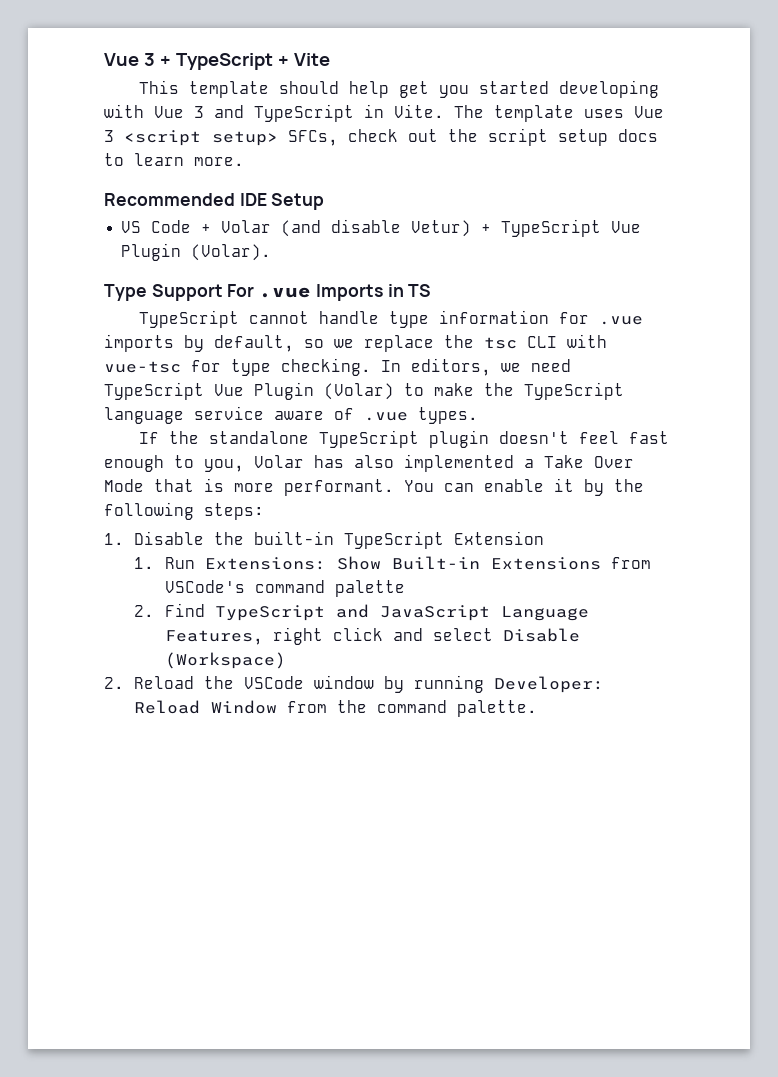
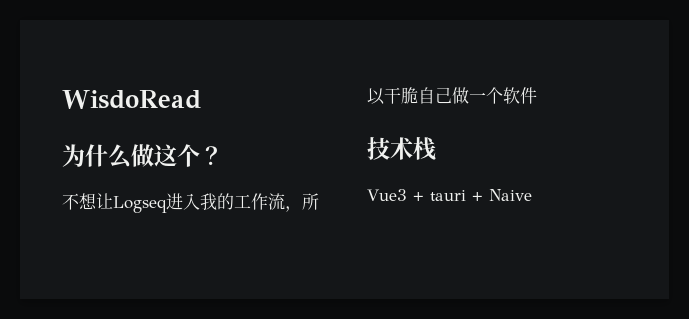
[104,53,330,70] [138,80,659,98] [104,104,664,122] [104,128,658,146] [104,153,244,166] [104,193,325,210] [121,219,642,237] [121,243,272,261] [104,284,432,301] [138,310,643,328] [104,334,607,352] [104,358,571,376] [104,382,624,400] [104,406,478,424] [138,430,669,448] [104,454,634,472] [104,478,644,496] [104,502,264,520] [104,531,545,549] [134,556,651,570] [164,580,405,597] [134,603,589,621] [164,627,580,645] [164,652,286,669] [104,675,605,693] [134,700,538,717] Vue 3 + TypeScript + Vite // This template should help get you started developing with Vue 3 and TypeScript in Vite. The template uses Vue 3 <script setup> SFCs, check out the script setup docs to learn more. // Recommended IDE Setup // VS Code + Volar (and disable Vetur) + TypeScript Vue Plugin (Volar). // Type Support For .vue Imports in TS // TypeScript cannot handle type information for .vue imports by default, so we replace the tsc CLI with vue-tsc for type checking. In editors, we need TypeScript Vue Plugin (Volar) to make the TypeScript language service aware of .vue types. // If the standalone TypeScript plugin doesn't feel fast enough to you, Volar has also implemented a Take Over Mode that is more performant. You can enable it by the following steps: // 1. Disable the built-in TypeScript Extension // 1. Run Extensions: Show Built-in Extensions from VSCode's command palette // 2. Find TypeScript and JavaScript Language Features, right click and select Disable (Workspace) // 2. Reload the VSCode window by running Developer: Reload Window from the command palette. -> [62,90,201,109] [62,144,223,169] [62,193,319,213] [367,87,537,105] [367,137,436,161] [367,189,532,201] WisdoRead // 为什么做这个？ // 不想让Logseq进入我的工作流，所以干脆自己做一个软件 // 技术栈 // Vue3 + tauri + Naive

